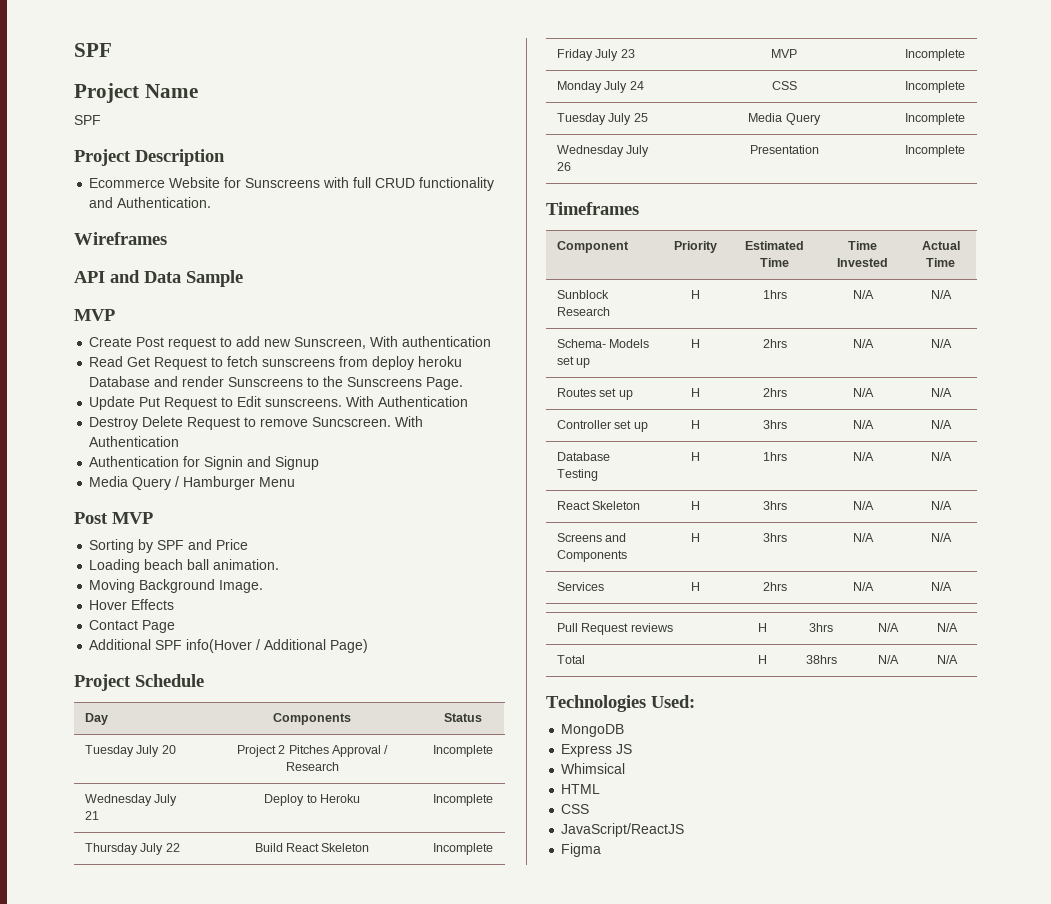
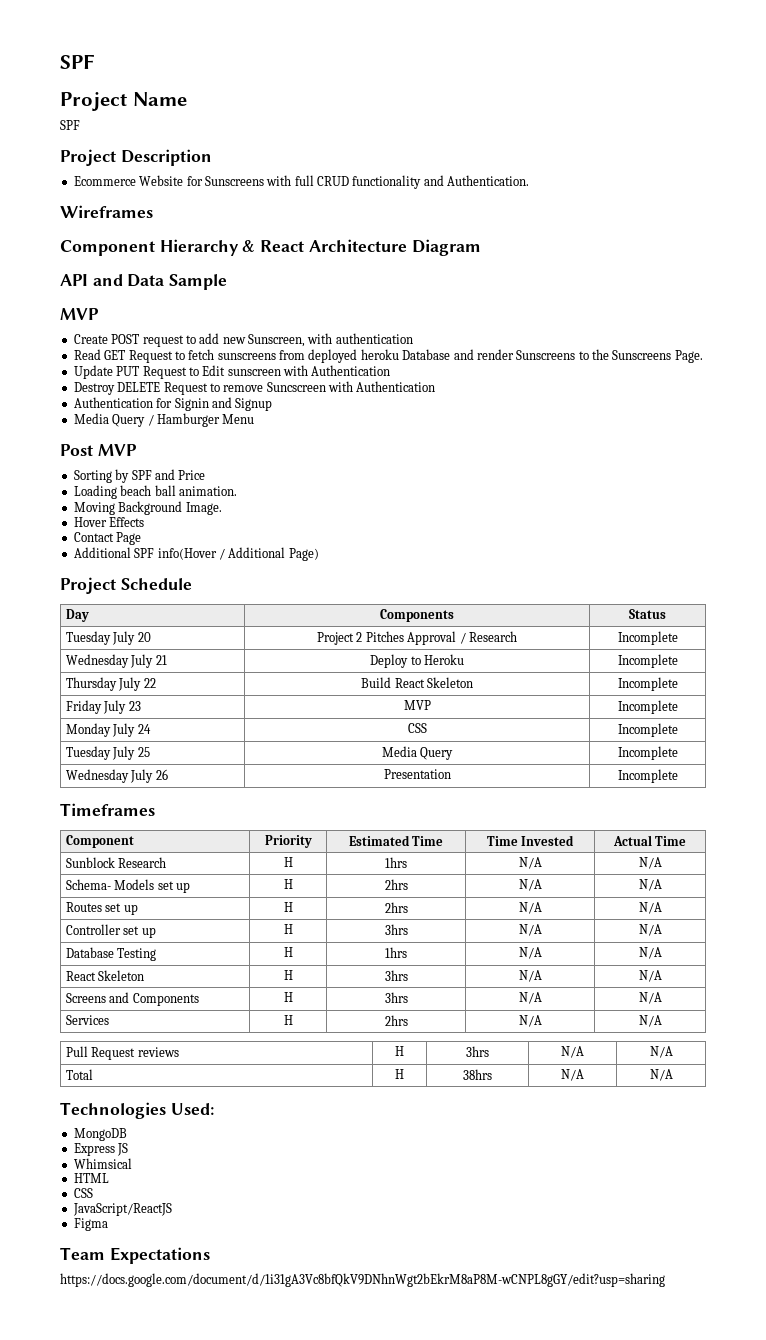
(167, 238) none -> [60,239,481,256] // Component Hierarchy & React Architecture Diagram
[136,337,165,347] Post -> [111,334,140,344] POST
[370,336,399,347] With -> [307,333,333,344] with
[127,357,151,367] Get -> [104,350,126,360] GET
[372,356,415,370] deploy -> [308,349,358,363] deployed
[139,397,161,407] Put -> [116,366,140,376] PUT
[265,396,375,407] sunscreens. With -> [227,365,308,376] sunscreen with
[142,416,184,427] Delete -> [117,382,161,392] DELETE
[312,416,424,427] Suncscreen. With -> [266,381,353,392] Suncscreen with
(602, 850) none -> [60,1247,210,1264] [60,1273,665,1287] // Team Expectations // https://docs.google.com/document/d/1i31gA3Vc8bfQkV9DNhnWgt2bEkrM8aP8M-wCNPL8gGY/edit?usp=sharing

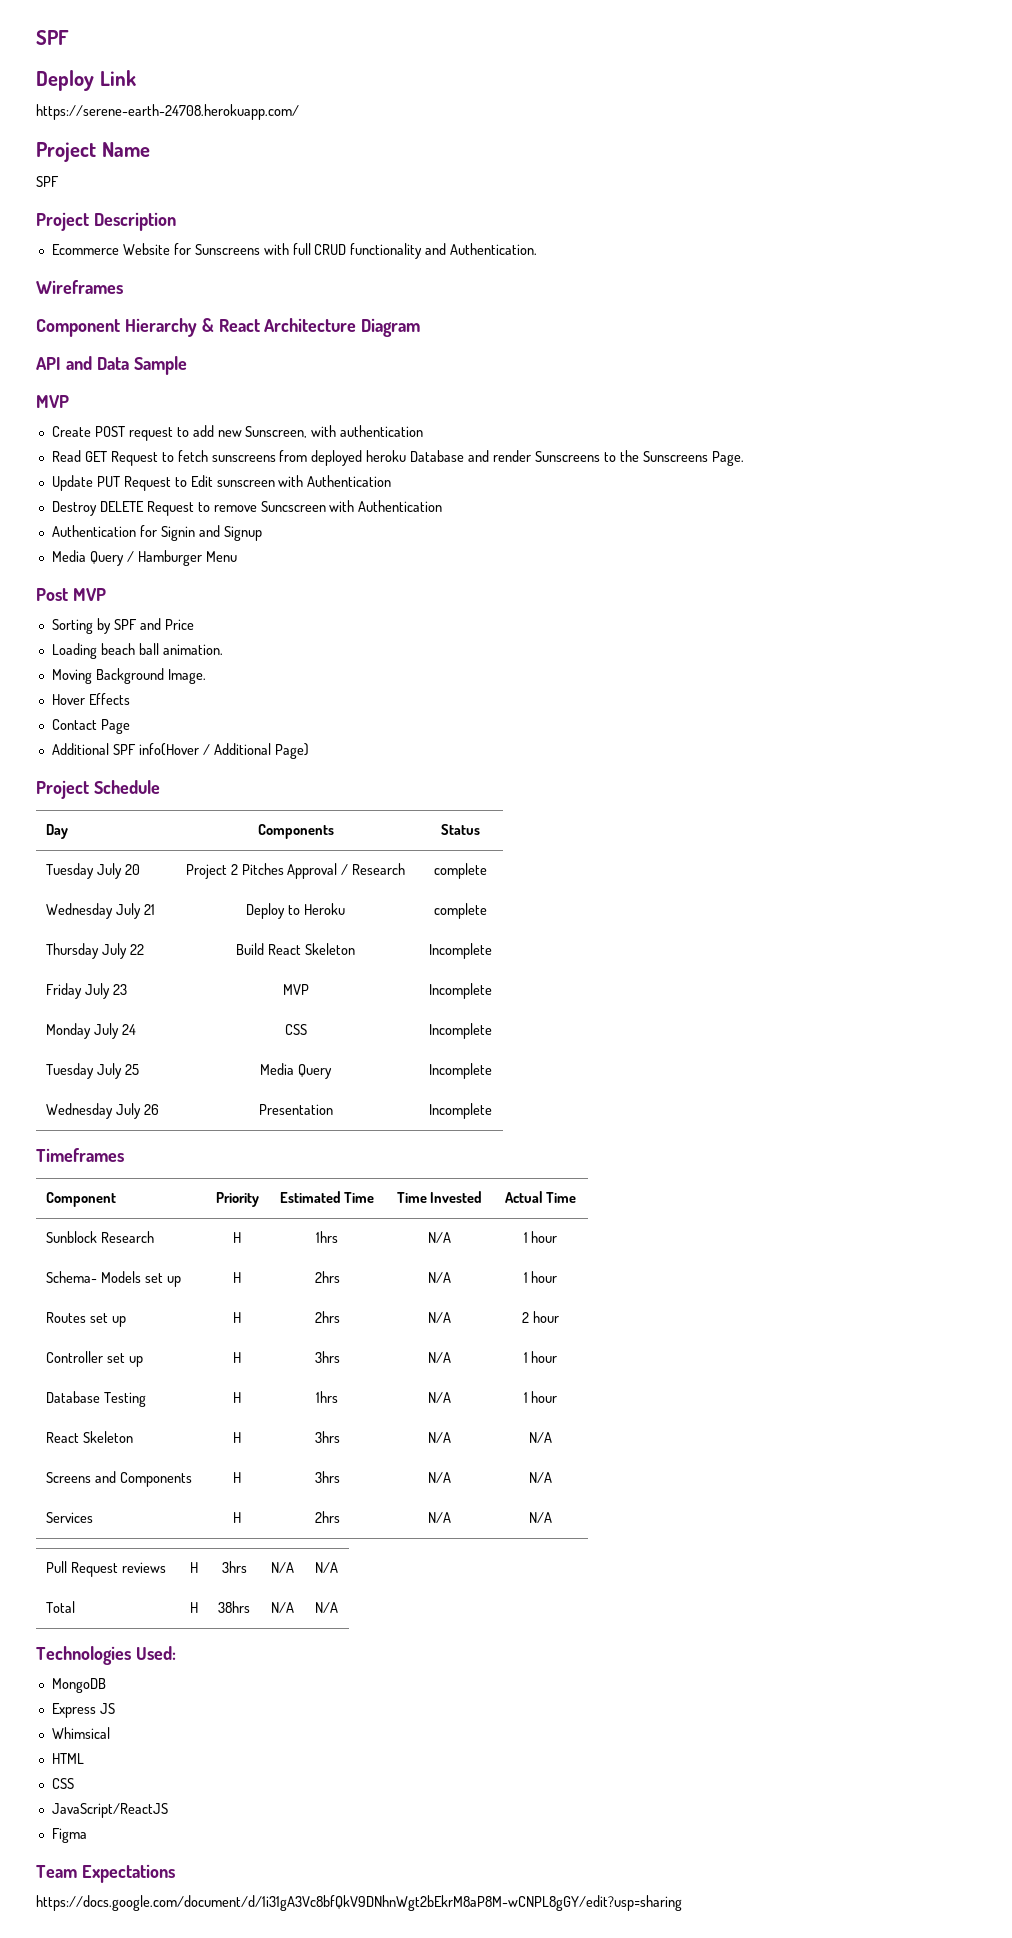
[60,54,94,69] SPF -> [36,30,69,45] [36,70,136,91] [36,104,299,120] SPF // Deploy Link // https://serene-earth-24708.herokuapp.com/
[617,631,678,645] Incomplete -> [434,863,487,879] complete
[617,654,678,668] Incomplete -> [434,903,487,919] complete
[638,857,662,869] N/A -> [523,1231,558,1243] 1 hour
[638,879,662,891] N/A -> [523,1271,558,1283] 1 hour
[638,902,662,914] N/A -> [522,1311,559,1323] 2 hour
[638,924,662,936] N/A -> [523,1351,558,1363] 1 hour
[638,947,662,959] N/A -> [523,1391,558,1403] 1 hour

